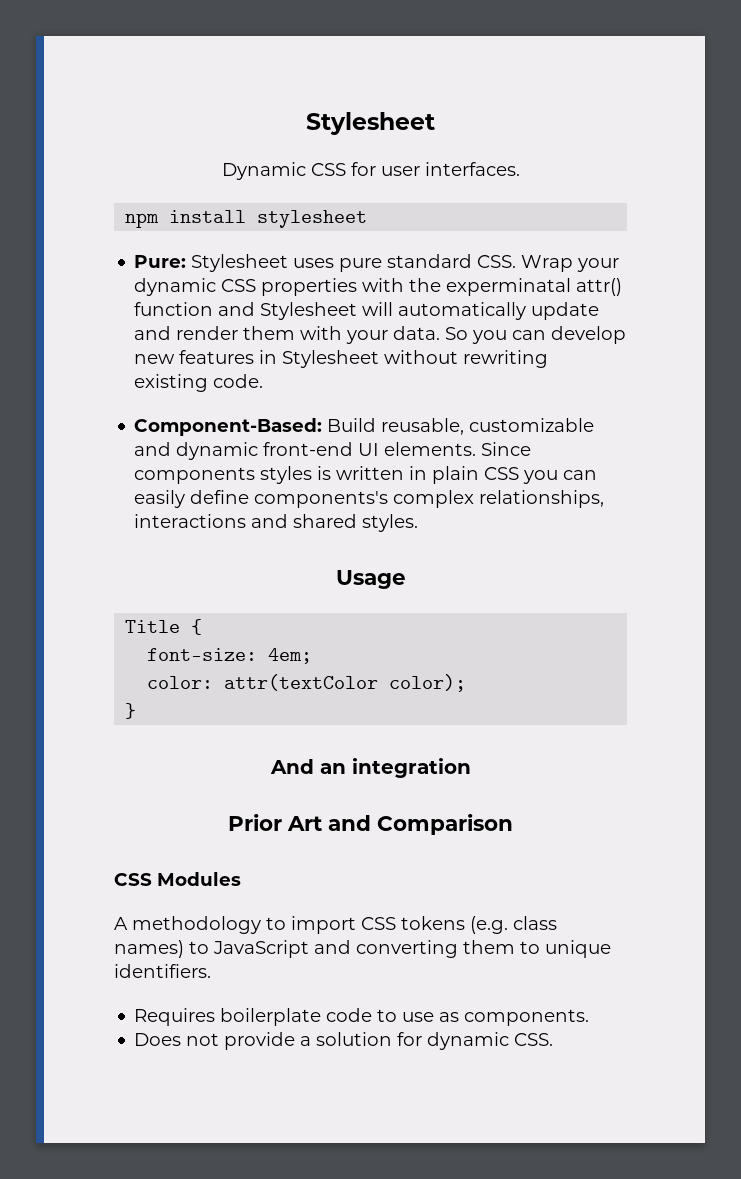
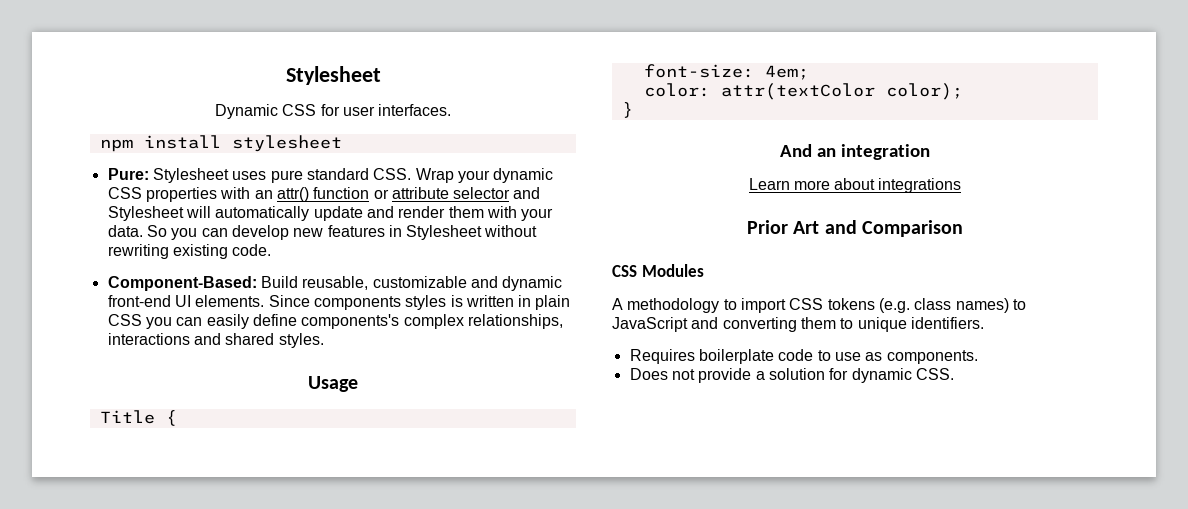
[409,278,623,296] [134,302,214,316] the experminatal attr() function -> [254,187,511,202] an attr() function or attribute selector
(471, 768) none -> [748,178,962,193] // Learn more about integrations

